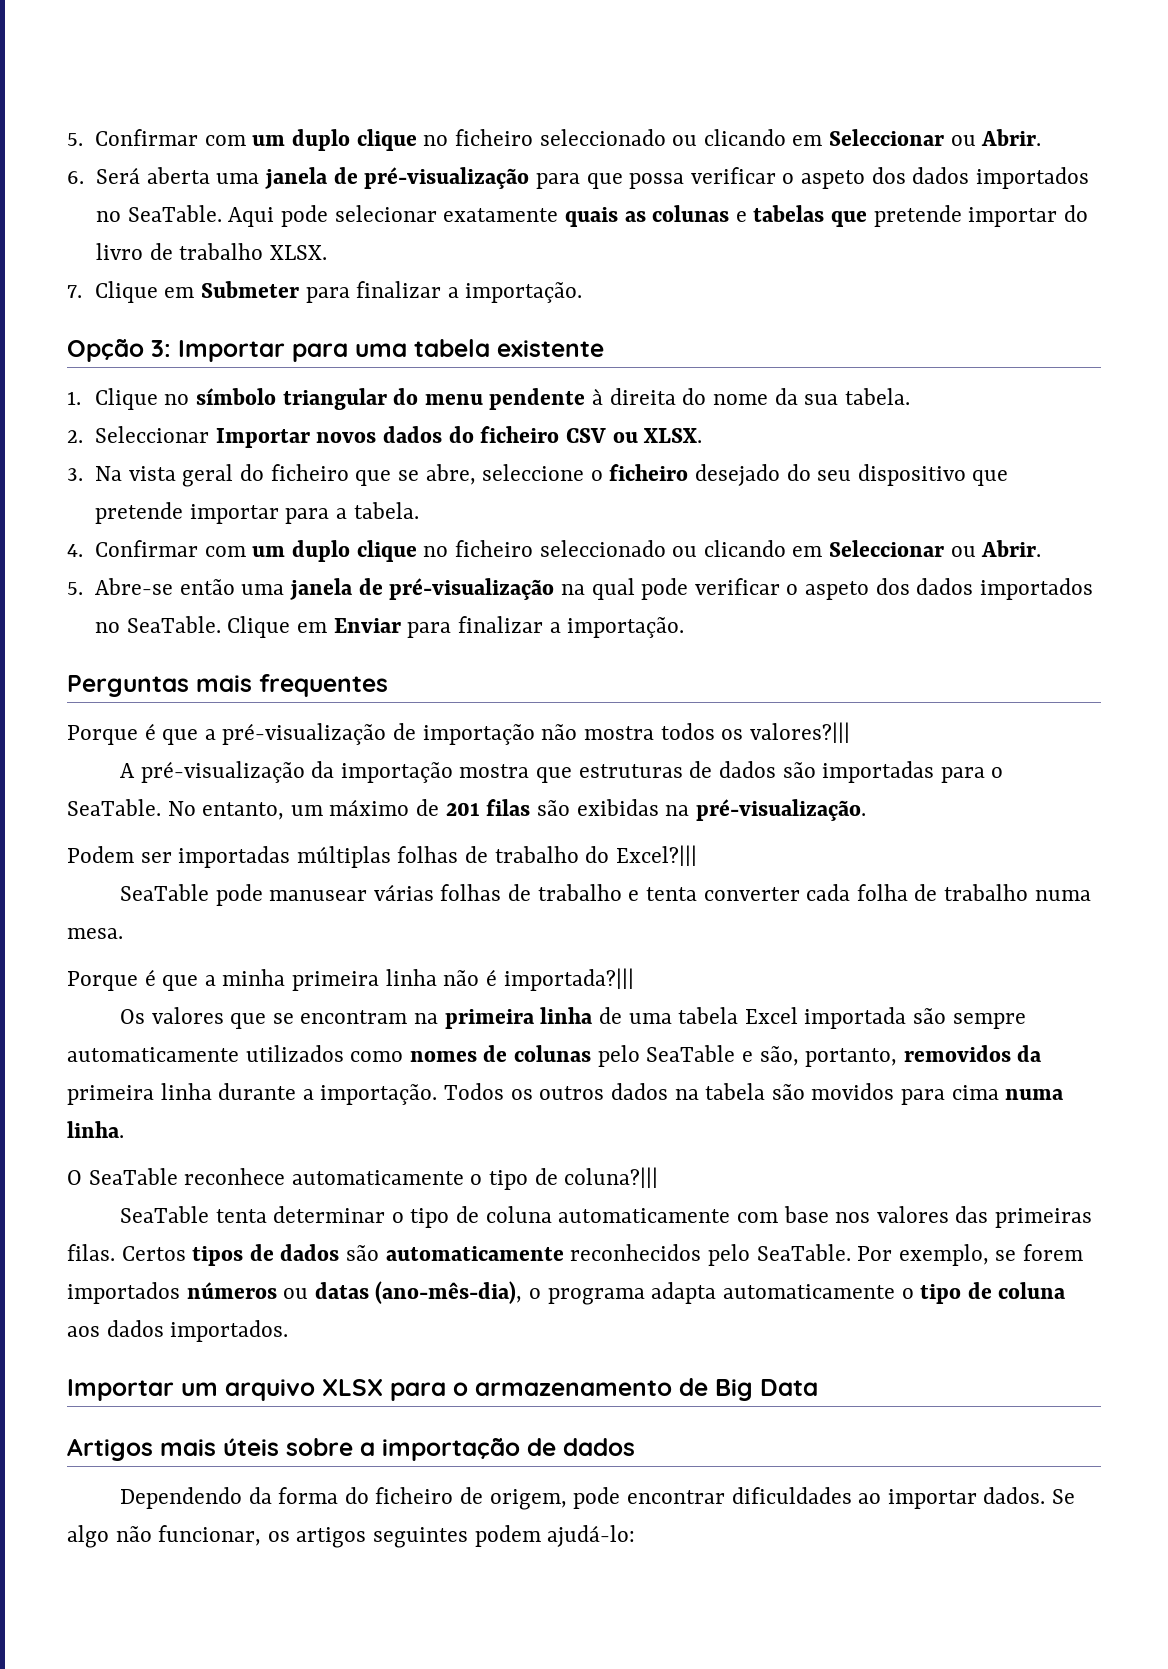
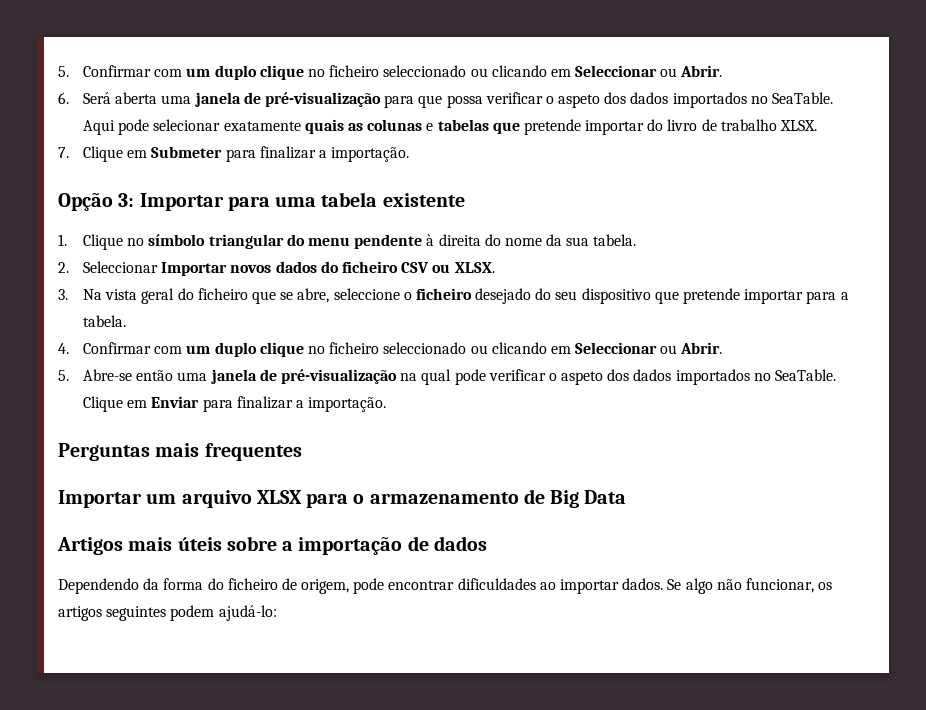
[67,722,850,745] [119,761,1004,783] [67,799,866,821] [67,845,697,868] [119,884,1091,906] [67,928,123,939] [67,968,634,991] [119,1007,1026,1029] [67,1045,1043,1067] [67,1083,1065,1105] [67,1121,124,1138] [67,1167,659,1190] [119,1206,1092,1228] [67,1244,1083,1266] [67,1281,1067,1305] [67,1320,289,1342] // Porque é que a pré-visualização de importação não mostra todos os valores?||| // A pré-visualização da importação mostra que estruturas de dados são importadas para o SeaTable. No entanto, um máximo de 201 filas são exibidas na pré-visualização. // Podem ser importadas múltiplas folhas de trabalho do Excel?||| // SeaTable pode manusear várias folhas de trabalho e tenta converter cada folha de trabalho numa mesa. // Porque é que a minha primeira linha não é importada?||| // Os valores que se encontram na primeira linha de uma tabela Excel importada são sempre automaticamente utilizados como nomes de colunas pelo SeaTable e são, portanto, removidos da primeira linha durante a importação. Todos os outros dados na tabela são movidos para cima numa linha. // O SeaTable reconhece automaticamente o tipo de coluna?||| // SeaTable tenta determinar o tipo de coluna automaticamente com base nos valores das primeiras filas. Certos tipos de dados são automaticamente reconhecidos pelo SeaTable. Por exemplo, se forem importados números ou datas (ano-mês-dia), o programa adapta automaticamente o tipo de coluna aos dados importados. -> (302, 452) none

